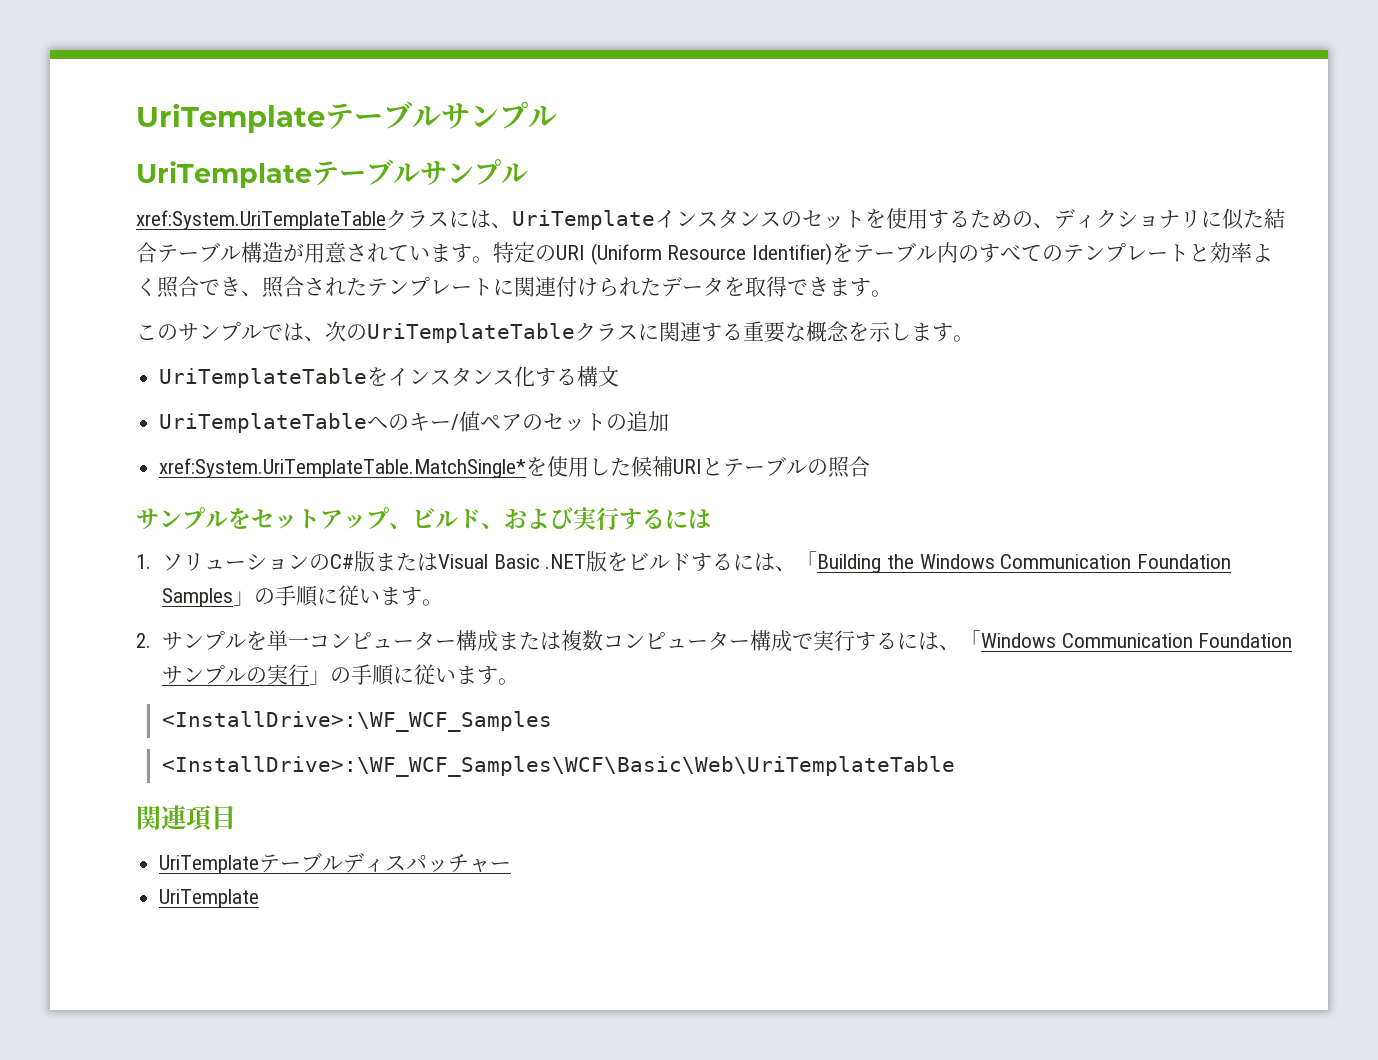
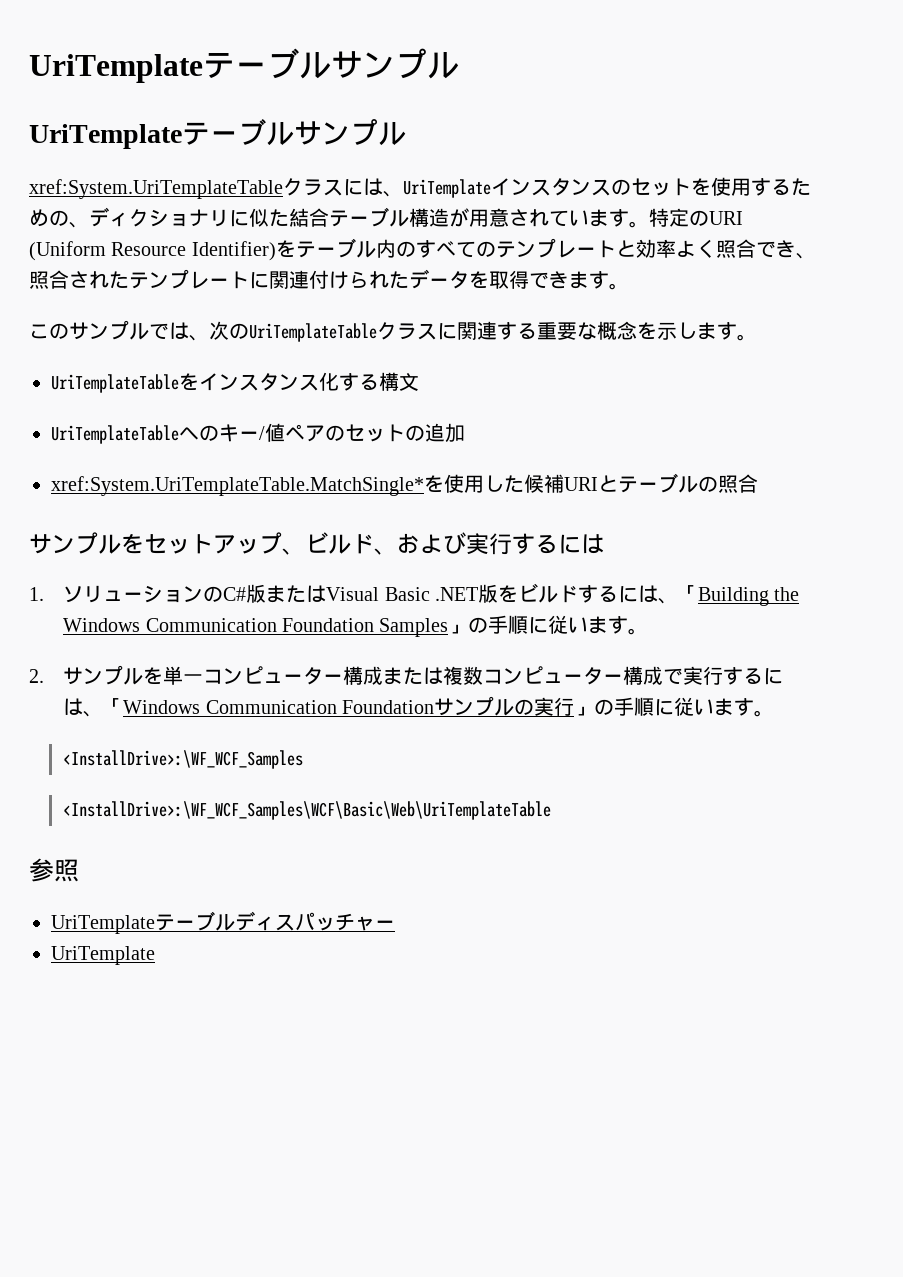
[136,805,236,831] 関連項目 -> [29,858,79,882] 参照

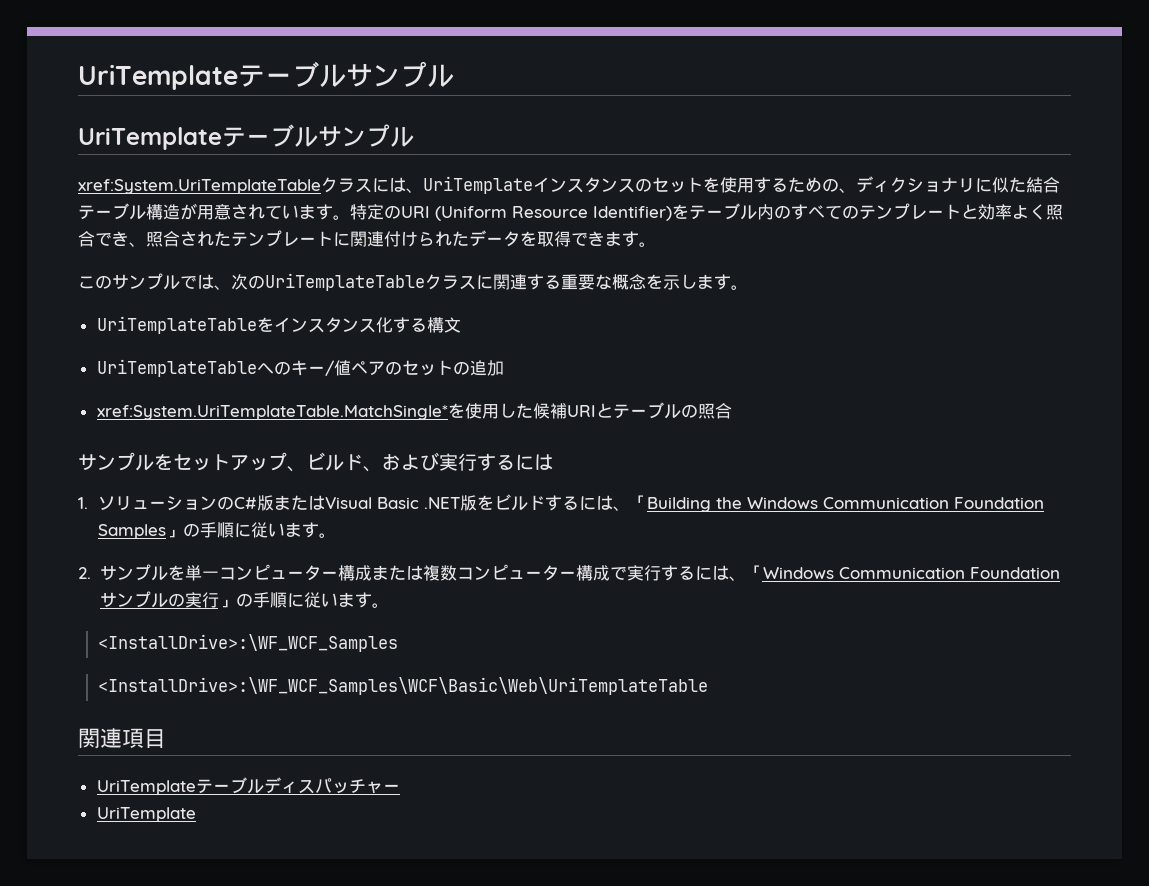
[29,858,79,882] 参照 -> [78,728,166,749] 関連項目

